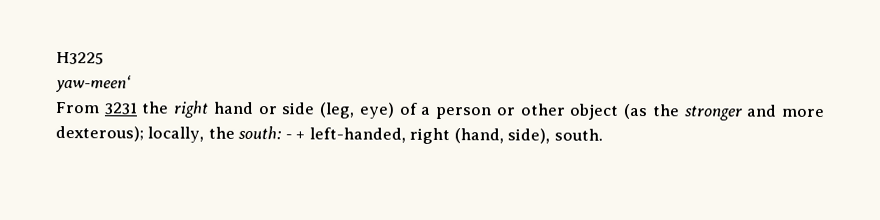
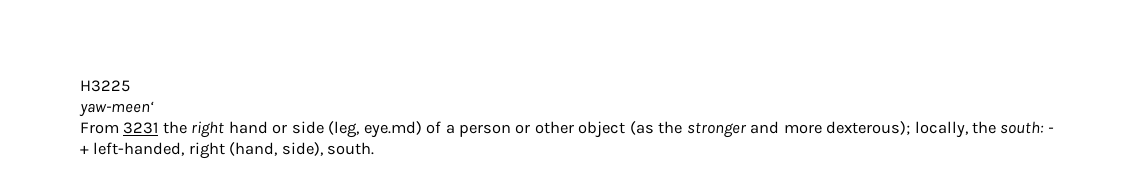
[358,102,395,119] eye) -> [363,121,422,138] eye.md)

